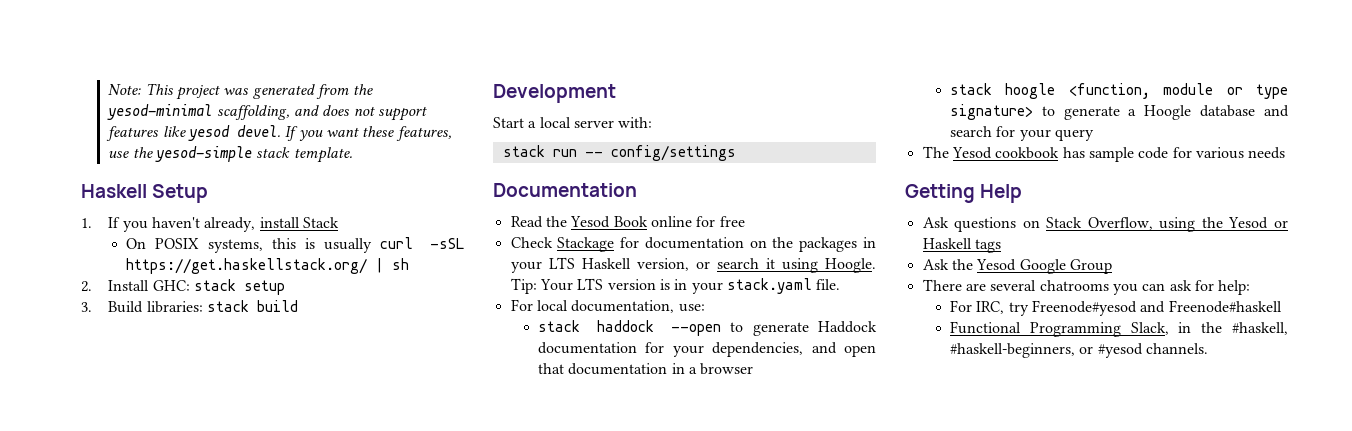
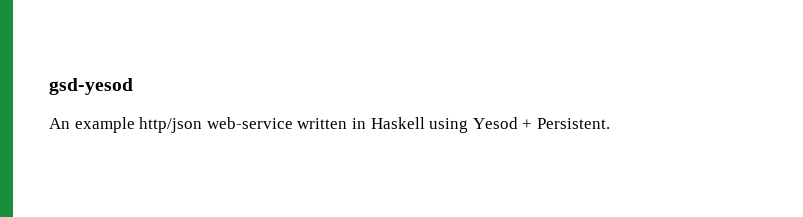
[108,83,374,100] [107,104,427,121] [106,125,452,141] [108,146,353,163] [81,184,209,203] [81,217,339,232] [125,237,464,253] [125,258,409,274] [81,279,285,295] [81,300,298,313] [493,84,616,103] [493,117,653,128] [502,145,736,161] [493,183,637,197] [510,216,745,228] [510,237,876,252] [510,257,876,273] [510,278,841,294] [510,299,705,313] [537,320,877,336] [537,342,876,357] [537,363,754,375] [949,83,1288,99] [949,104,1289,120] [949,126,1094,141] [922,146,1286,162] [905,184,1023,203] [922,217,1288,232] [922,238,1001,253] [922,259,1112,274] [922,279,1251,295] [949,300,1282,316] [949,321,1288,337] [949,343,1208,358] Note: This project was generated from the yesod-minimal scaffolding, and does not support features like yesod devel. If you want these features, use the yesod-simple stack template. // Haskell Setup // 1. If you haven't already, install Stack // On POSIX systems, this is usually curl -sSL https://get.haskellstack.org/ | sh // 2. Install GHC: stack setup // 3. Build libraries: stack build // Development // Start a local server with: // stack run -- config/settings // Documentation // Read the Yesod Book online for free // Check Stackage for documentation on the packages in your LTS Haskell version, or search it using Hoogle. Tip: Your LTS version is in your stack.yaml file. // For local documentation, use: // stack haddock --open to generate Haddock documentation for your dependencies, and open that documentation in a browser // stack hoogle <function, module or type signature> to generate a Hoogle database and search for your query // The Yesod cookbook has sample code for various needs // Getting Help // Ask questions on Stack Overflow, using the Yesod or Haskell tags // Ask the Yesod Google Group // There are several chatrooms you can ask for help: // For IRC, try Freenode#yesod and Freenode#haskell // Functional Programming Slack, in the #haskell, #haskell-beginners, or #yesod channels. -> [49,78,133,95] [49,117,610,133] gsd-yesod // An example http/json web-service written in Haskell using Yesod + Persistent.

